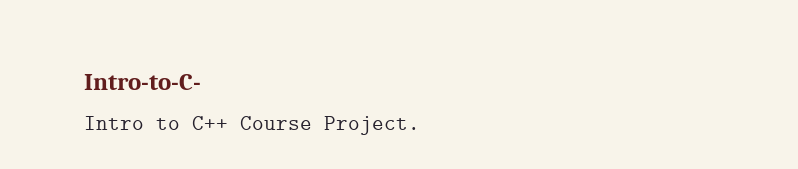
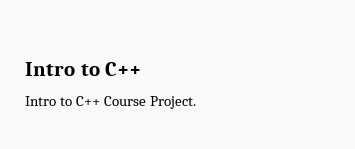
[84,74,201,90] Intro-to-C- -> [25,62,142,76] Intro to C++

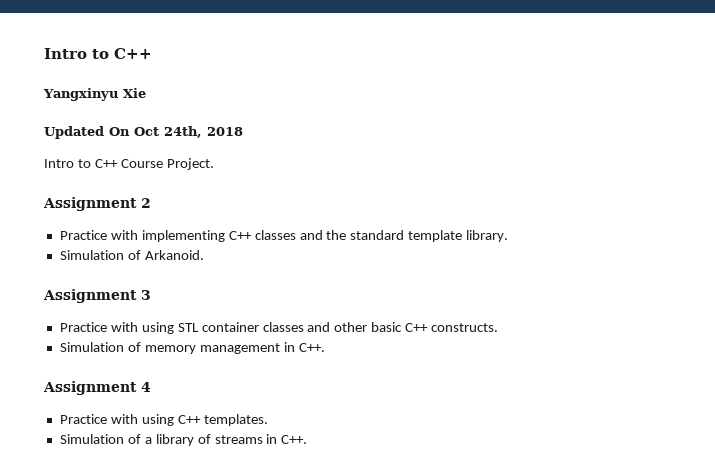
[25,62,142,76] Intro to C++ -> [44,48,152,59] [43,88,146,101] [44,126,243,139] Intro to C++ // Yangxinyu Xie // Updated On Oct 24th, 2018
(196, 102) none -> [43,197,151,211] [59,230,509,242] [59,250,204,260] [43,289,151,303] [59,322,499,334] [59,342,325,354] [43,381,151,395] [59,414,268,426] [59,434,308,446] // Assignment 2 // Practice with implementing C++ classes and the standard template library. // Simulation of Arkanoid. // Assignment 3 // Practice with using STL container classes and other basic C++ constructs. // Simulation of memory management in C++. // Assignment 4 // Practice with using C++ templates. // Simulation of a library of streams in C++.

